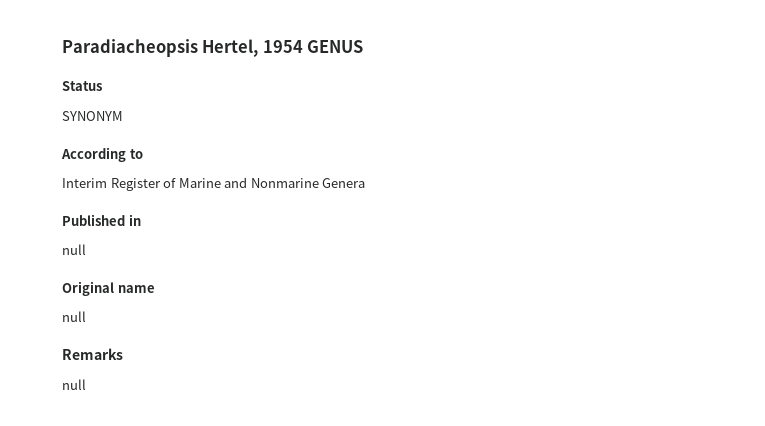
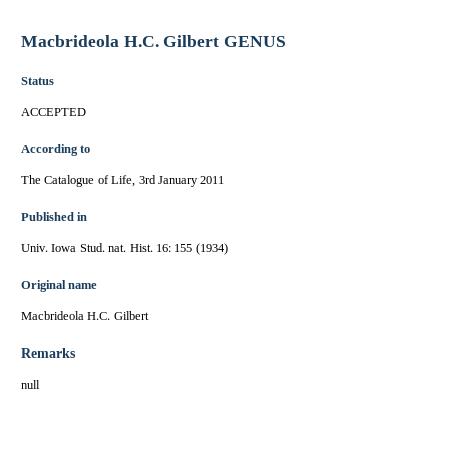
[62,39,303,57] Paradiacheopsis Hertel, 1954 -> [21,35,220,47] Macbrideola H.C. Gilbert
[62,111,123,121] SYNONYM -> [21,108,86,116] ACCEPTED
[62,177,366,191] [62,214,141,226] [62,244,86,255] Interim Register of Marine and Nonmarine Genera // Published in // null -> [21,175,225,187] [21,212,88,221] [21,243,228,255] The Catalogue of Life, 3rd January 2011 // Published in // Univ. Iowa Stud. nat. Hist. 16: 155 (1934)
[62,311,86,322] null -> [21,311,149,320] Macbrideola H.C. Gilbert

